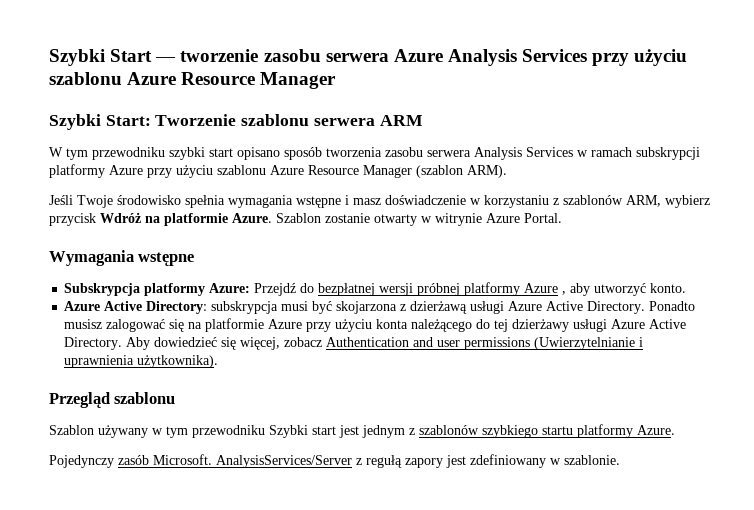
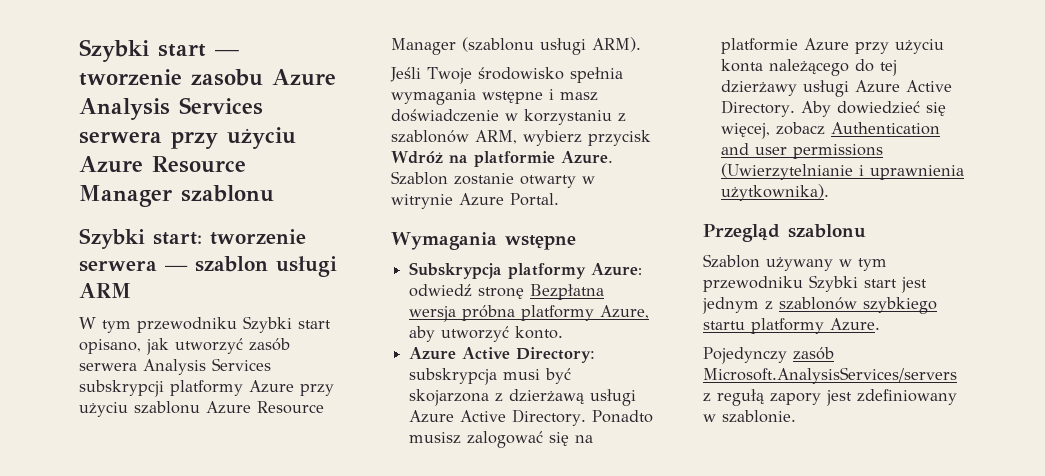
[49,49,153,66] Szybki Start -> [79,39,206,62] Szybki start
[325,53,389,62] serwera -> (263, 77) none
[592,49,688,66] [49,72,337,89] [49,114,423,130] [49,147,423,160] przy użyciu szablonu Azure Resource Manager // Szybki Start: Tworzenie szablonu serwera ARM // W tym przewodniku szybki start opisano sposób tworzenia zasobu -> [79,127,296,149] [79,156,246,173] [79,185,274,207] [79,228,306,249] [79,256,337,277] [79,283,131,298] [79,316,331,333] [79,338,290,355] serwera przy użyciu Azure Resource Manager szablonu // Szybki start: tworzenie serwera — szablon usługi ARM // W tym przewodniku Szybki start opisano, jak utworzyć zasób
[577,147,632,157] w ramach -> (271, 364) none
[416,165,463,178] (szablon -> [462,37,586,55] (szablonu usługi
[254,282,567,296] Przejdź do bezpłatnej wersji próbnej platformy Azure , -> [409,284,605,300] [409,305,650,322] odwiedź stronę Bezpłatna wersja próbna platformy Azure,
[153,454,352,468] Microsoft. AnalysisServices/Server -> [703,367,957,384] Microsoft.AnalysisServices/servers

